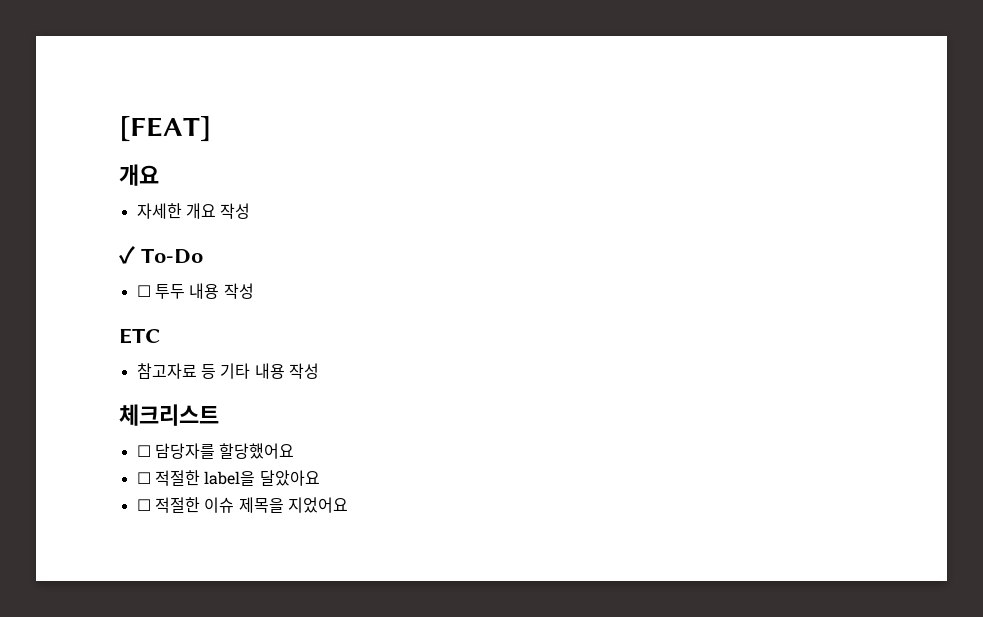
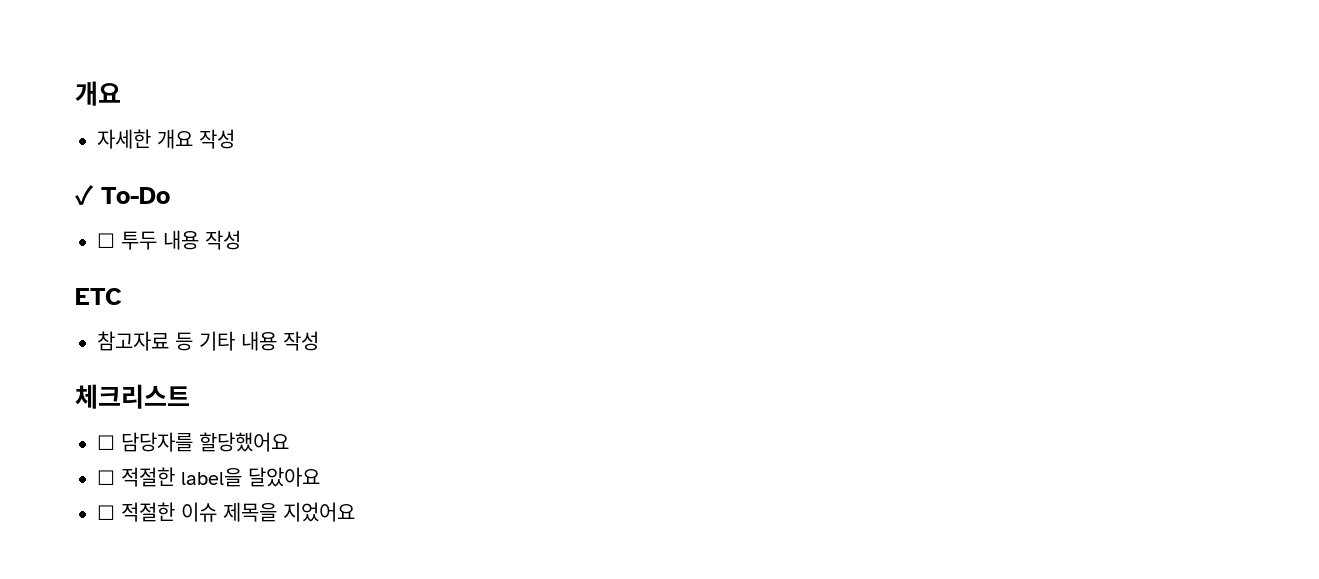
[119,116,211,142] [FEAT] // -> (75, 93) none

